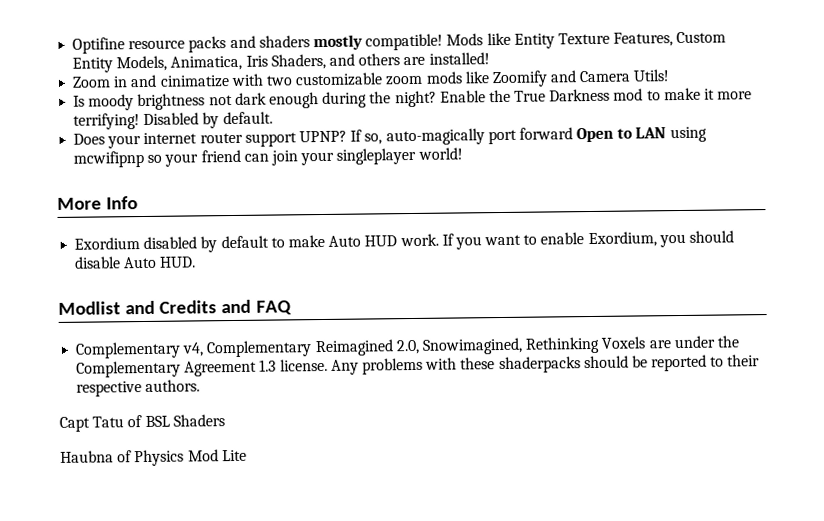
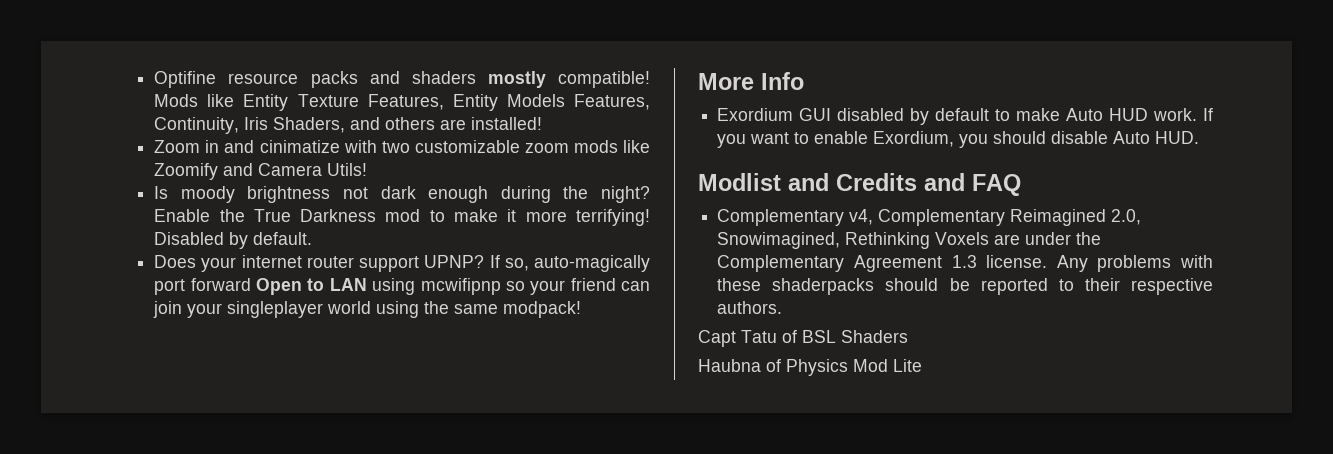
[676,31,727,44] [72,55,243,73] Custom Entity Models, Animatica, -> [452,94,650,111] [154,117,240,134] Entity Models Features, Continuity,
[417,147,463,160] world! -> [327,301,582,318] world using the same modpack!
(141, 243) none -> [799,108,832,121] GUI

